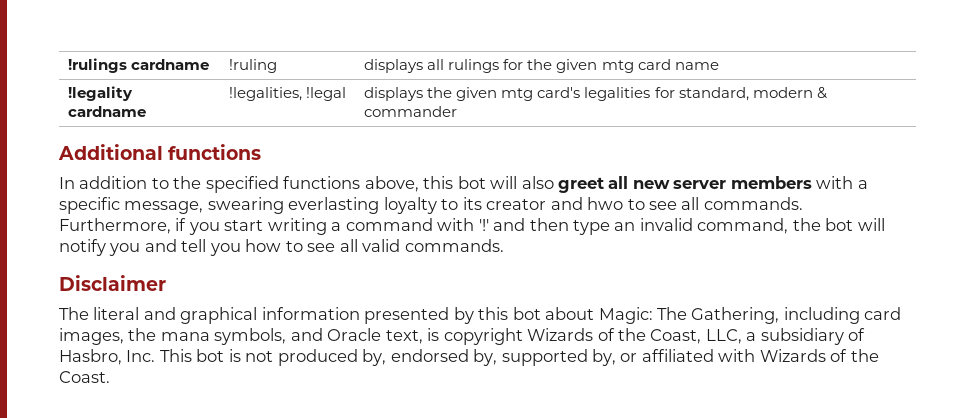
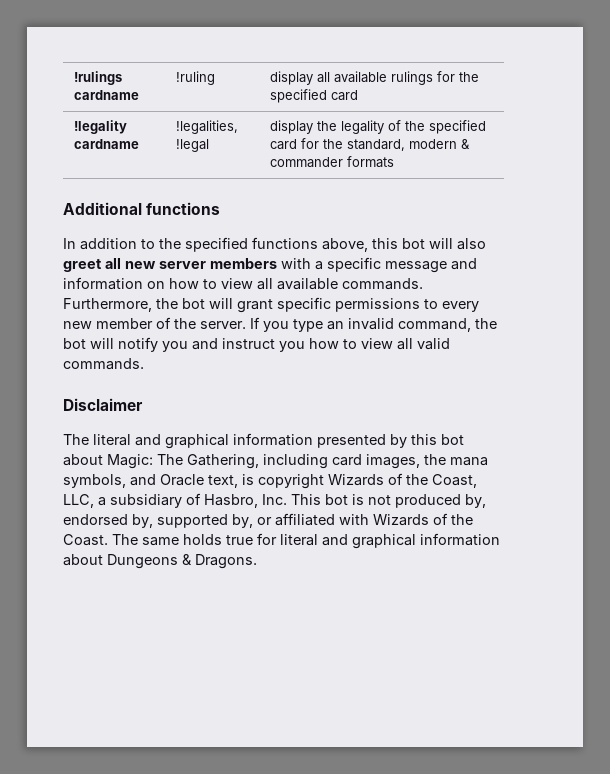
[364,59,445,73] displays all -> [269,71,387,85] display all available
[556,59,719,73] given mtg card name -> [269,89,358,103] specified card
[364,87,675,101] displays the given mtg card's legalities for -> [269,120,486,134] [269,138,343,150] display the legality of the specified card for the
(458, 111) none -> [346,156,394,168] formats
[124,197,803,214] [59,218,569,235] message, swearing everlasting loyalty to its creator and hwo to see all commands. Furthermore, if you start writing a command with '!' and then -> [385,258,477,273] [63,277,423,290] [63,297,479,313] [63,317,289,332] message and information on how to view all available commands. Furthermore, the bot will grant specific permissions to every new member of the server. If you
[181,239,207,252] tell -> [222,338,275,349] instruct
[307,243,336,252] see -> [361,338,393,349] view
(110, 377) none -> [112,533,500,549] [63,554,257,569] The same holds true for literal and graphical information about Dungeons & Dragons.

